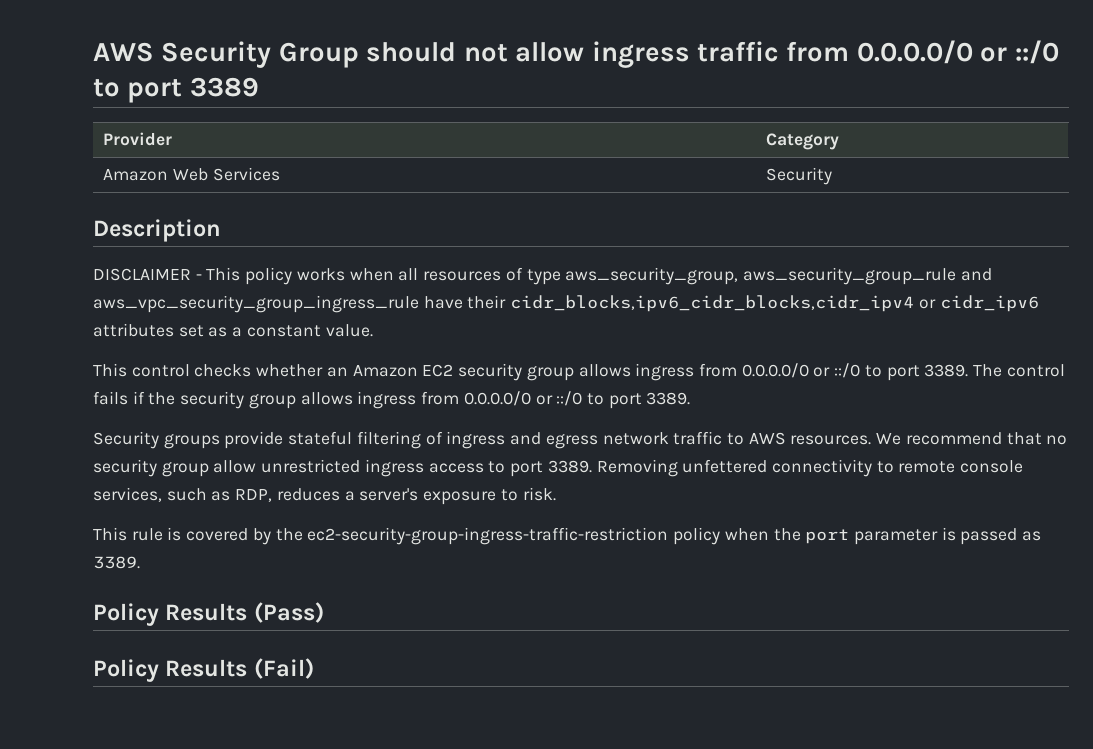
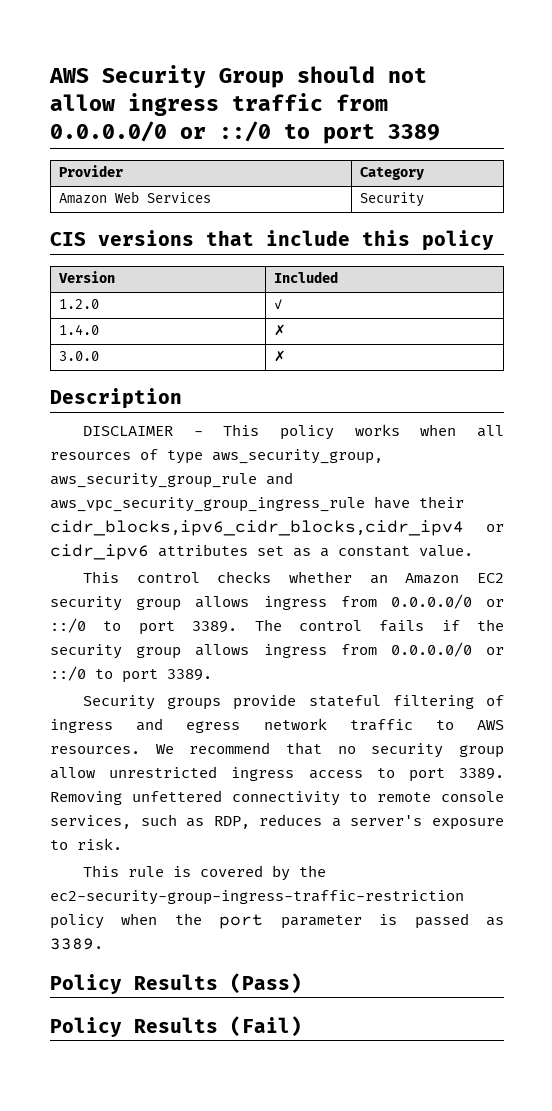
(833, 176) none -> [50,230,494,251] [58,271,115,283] [273,271,338,283] [58,299,99,309] [273,299,282,309] [58,324,99,335] [273,324,286,336] [58,351,99,361] [273,350,286,362] // CIS versions that include this policy // Version | Included // 1.2.0 | ✓ // 1.4.0 | ✗ // 3.0.0 | ✗

